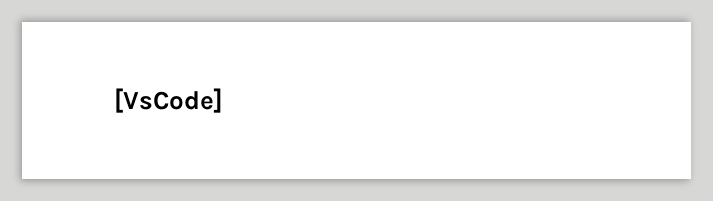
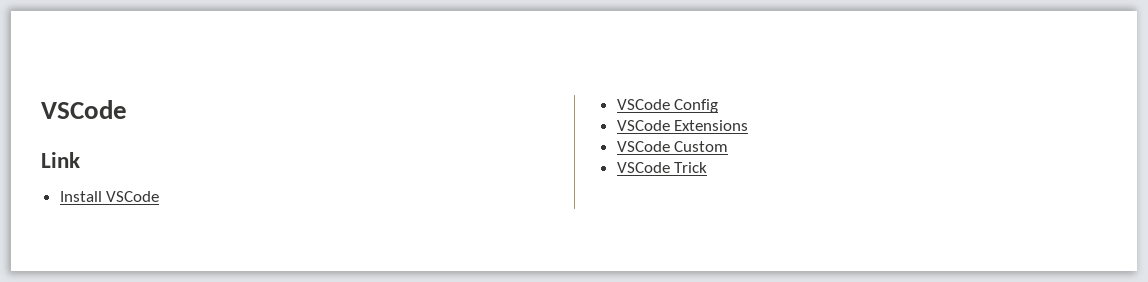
[114,88,223,113] [VsCode] -> [41,100,127,119] [41,152,80,168] [59,191,160,202] [616,99,719,113] [616,120,749,131] [616,141,729,152] [616,162,708,173] VSCode // Link // Install VSCode // VSCode Config // VSCode Extensions // VSCode Custom // VSCode Trick

